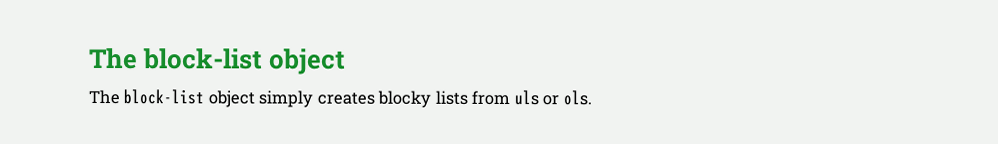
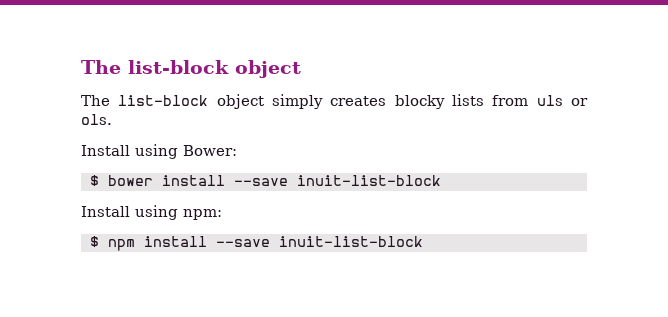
[89,47,264,70] The block-list -> [81,60,229,74] The list-block
[123,89,205,105] block-list -> [118,95,209,106] list-block
(592, 98) none -> [81,144,237,159] [90,175,441,186] [81,205,222,220] [90,236,423,251] // Install using Bower: // $ bower install --save inuit-list-block // Install using npm: // $ npm install --save inuit-list-block

